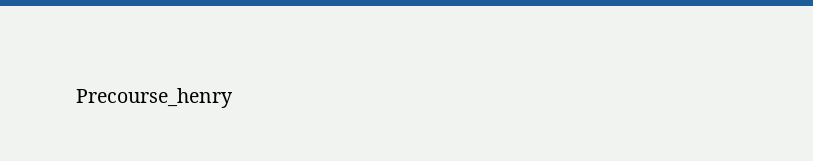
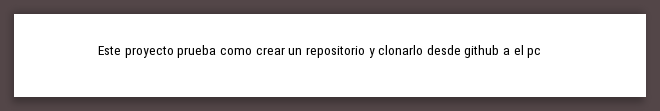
[76,88,233,108] Precourse_henry -> [98,45,542,58] Este proyecto prueba como crear un repositorio y clonarlo desde github a el pc

